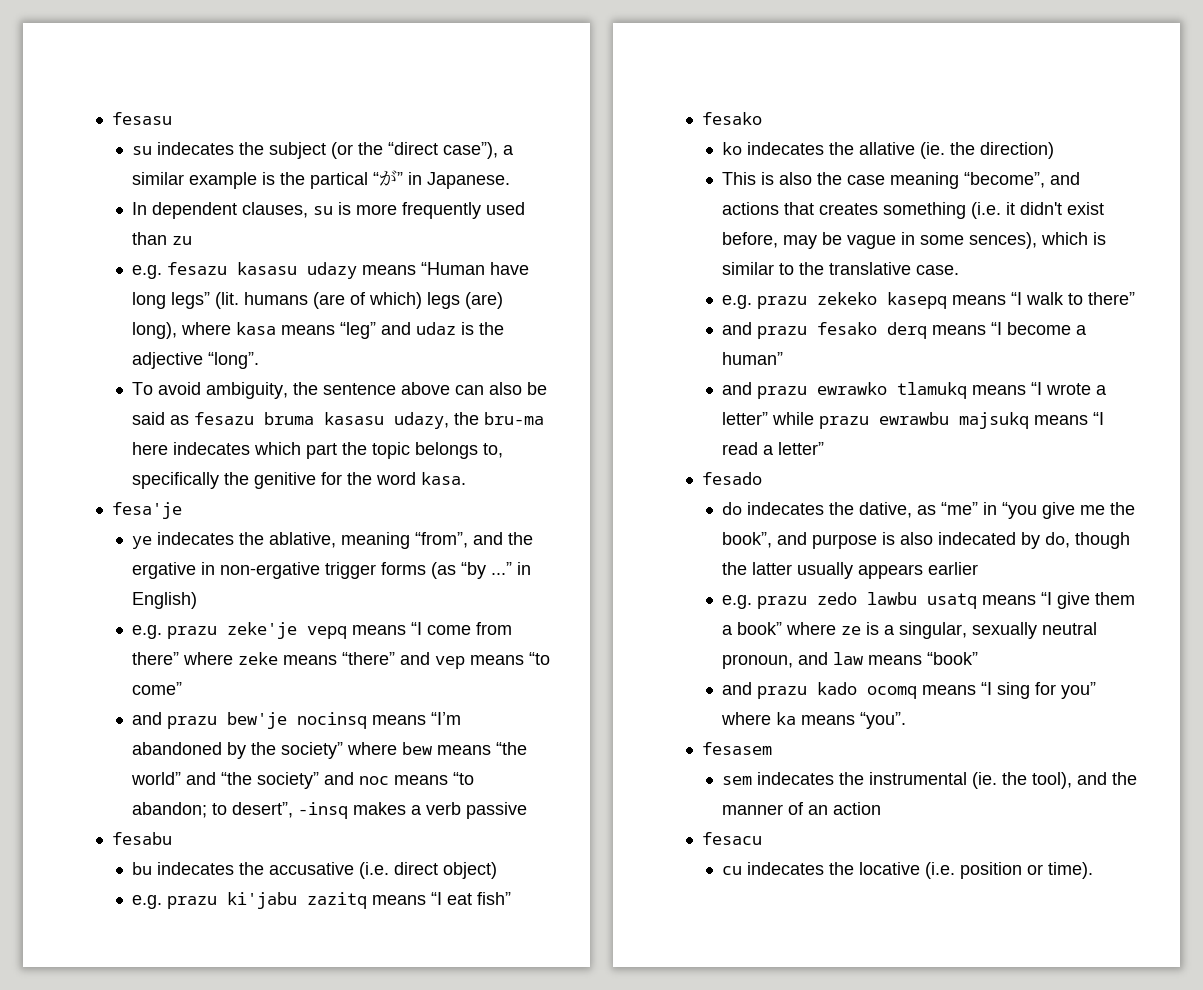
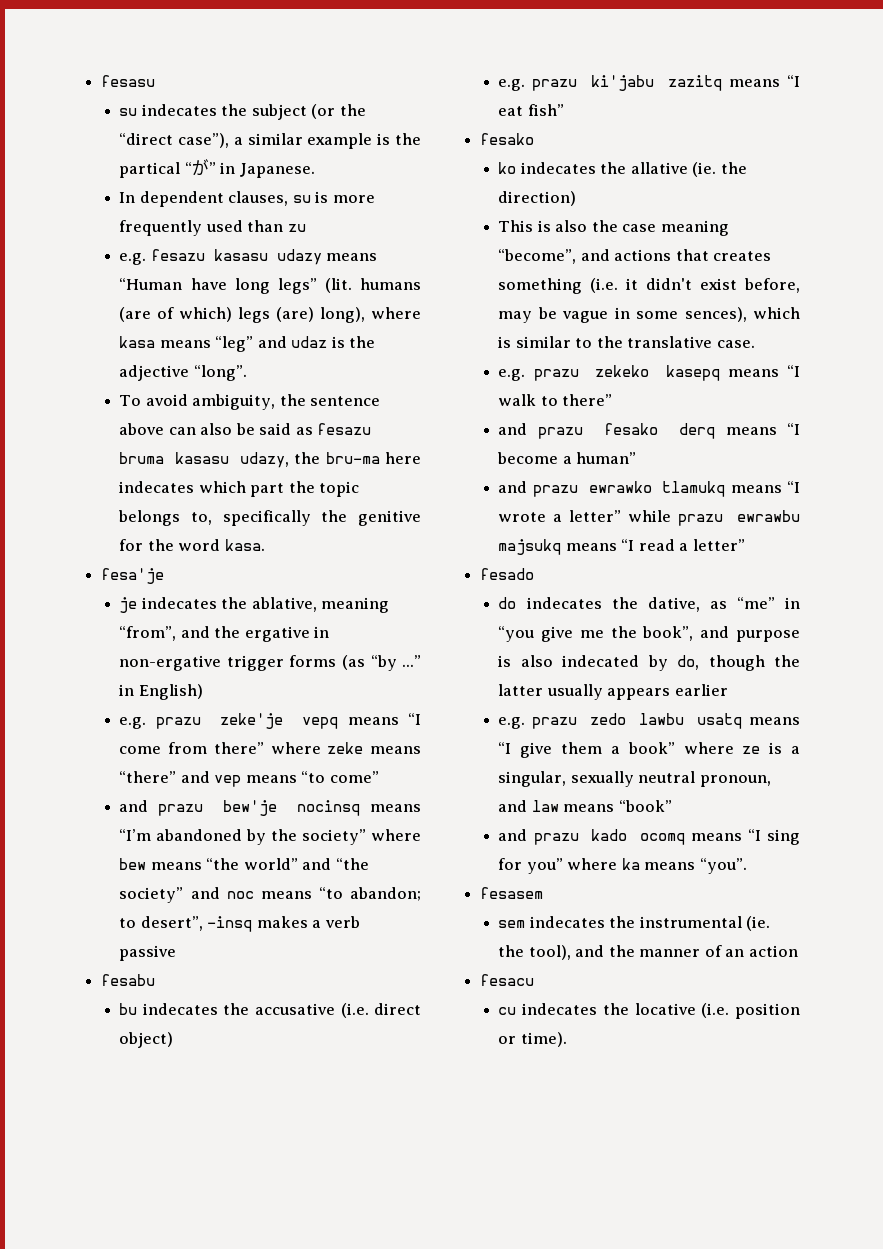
[132,536,153,549] ye -> [119,597,138,613] je

